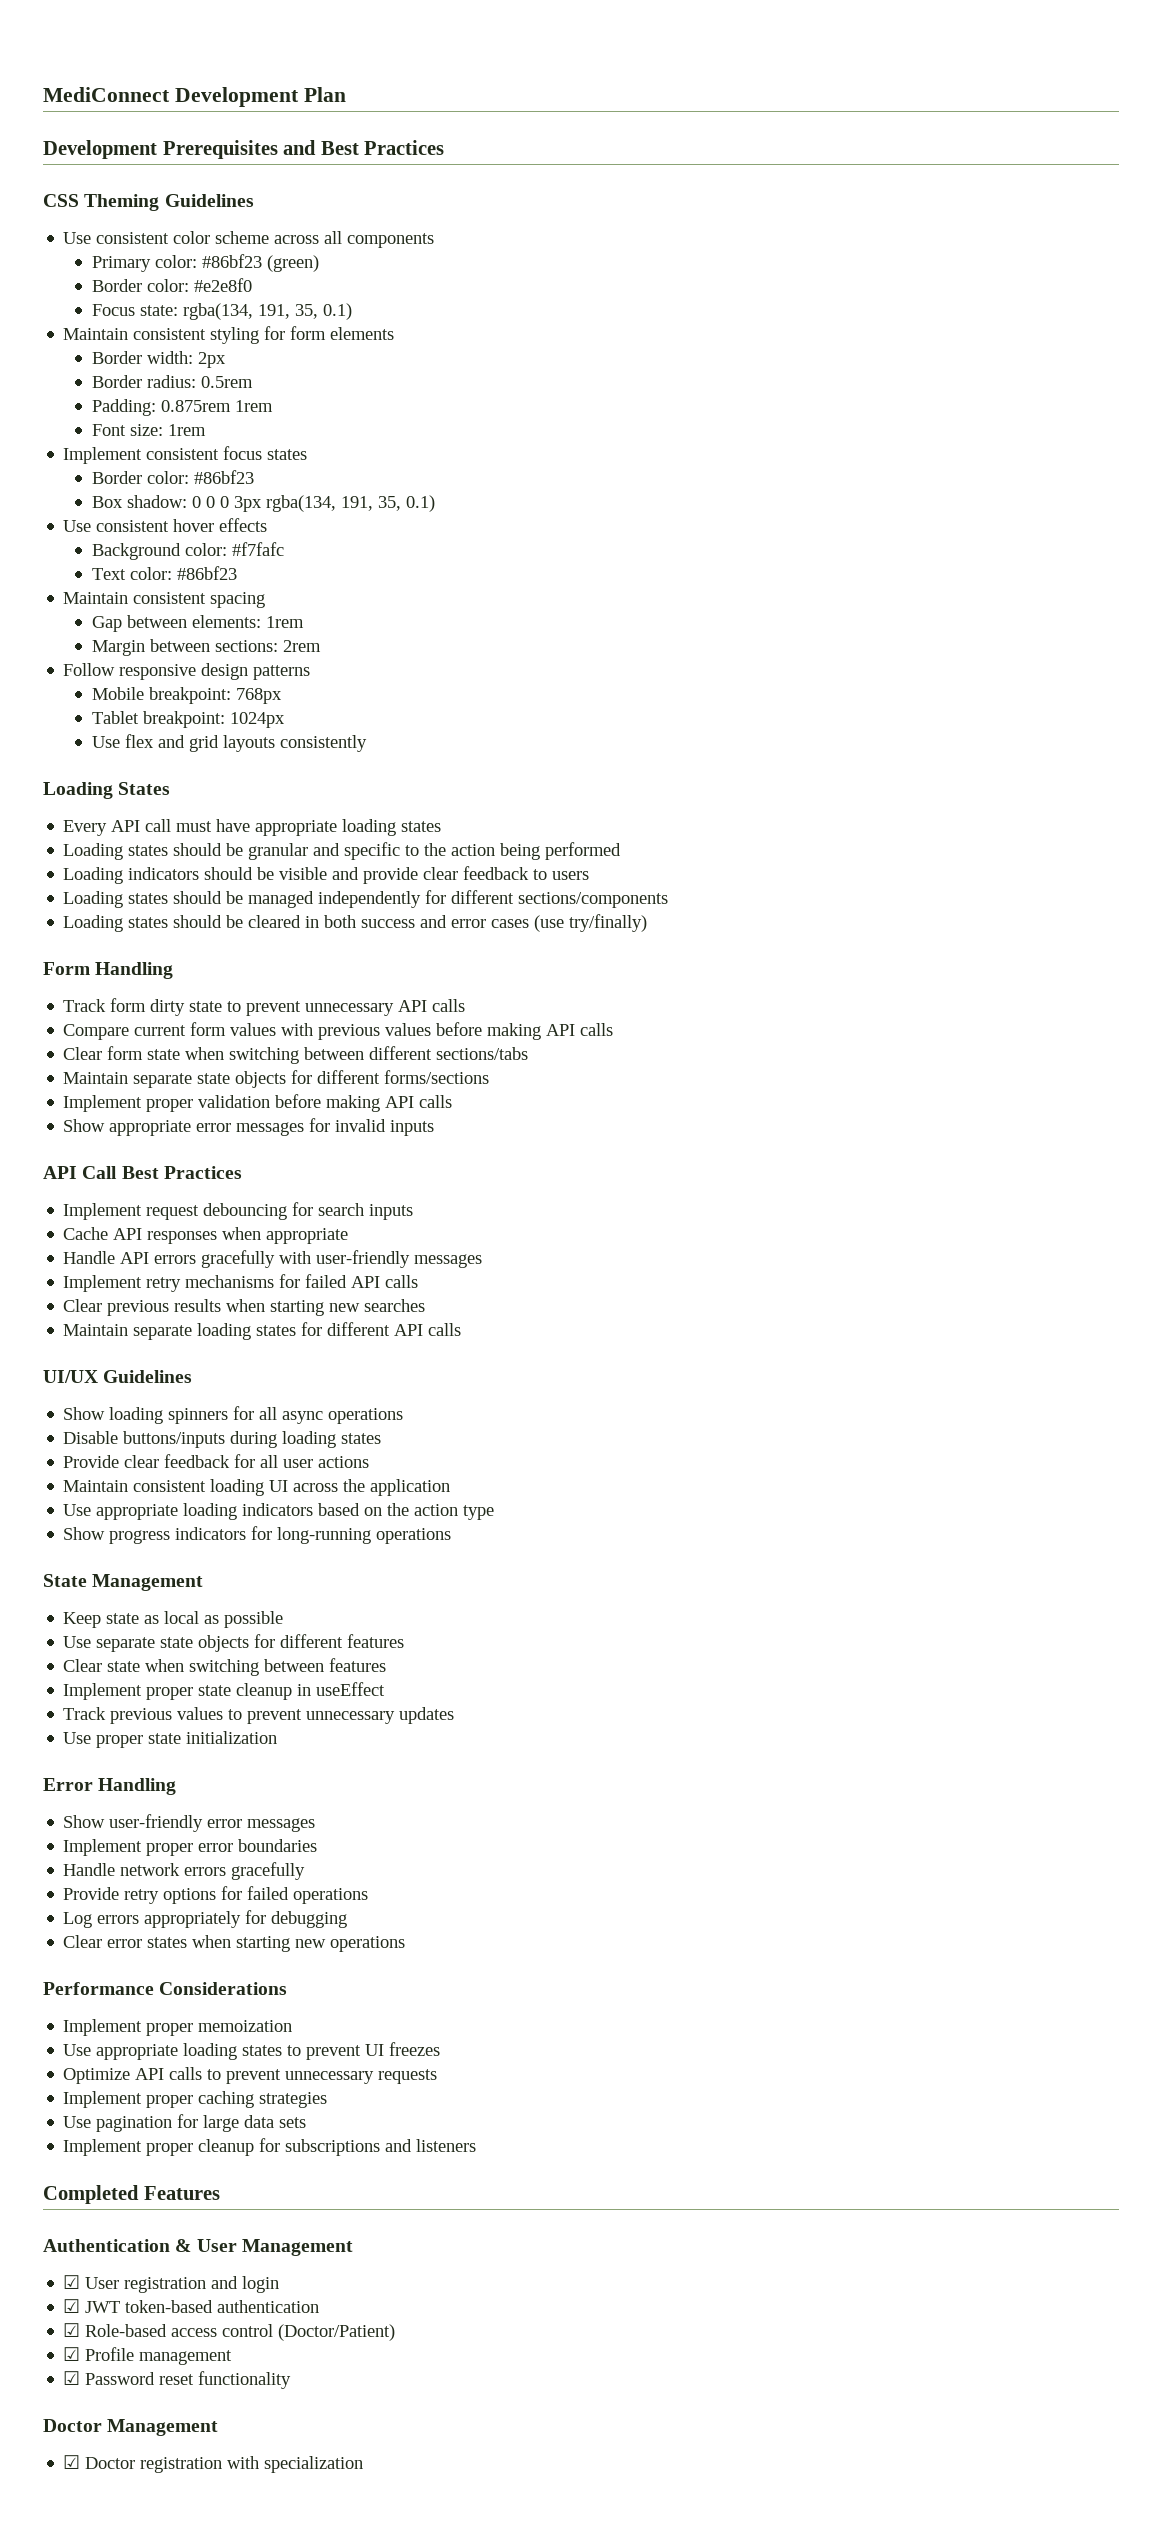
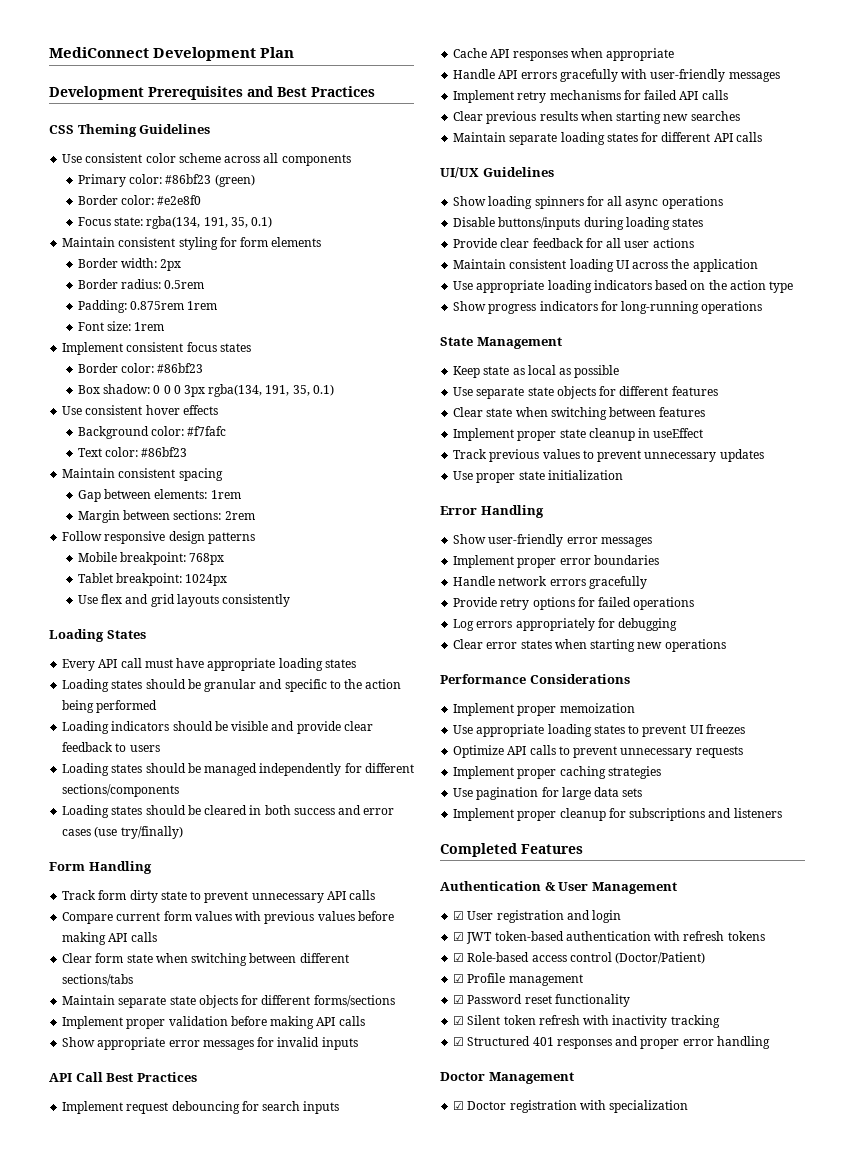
(320, 2306) none -> [654,931,765,941] with refresh tokens
(292, 2380) none -> [453,1015,720,1028] [453,1036,770,1049] // ☑ Silent token refresh with inactivity tracking // ☑ Structured 401 responses and proper error handling

